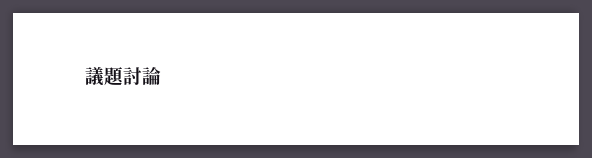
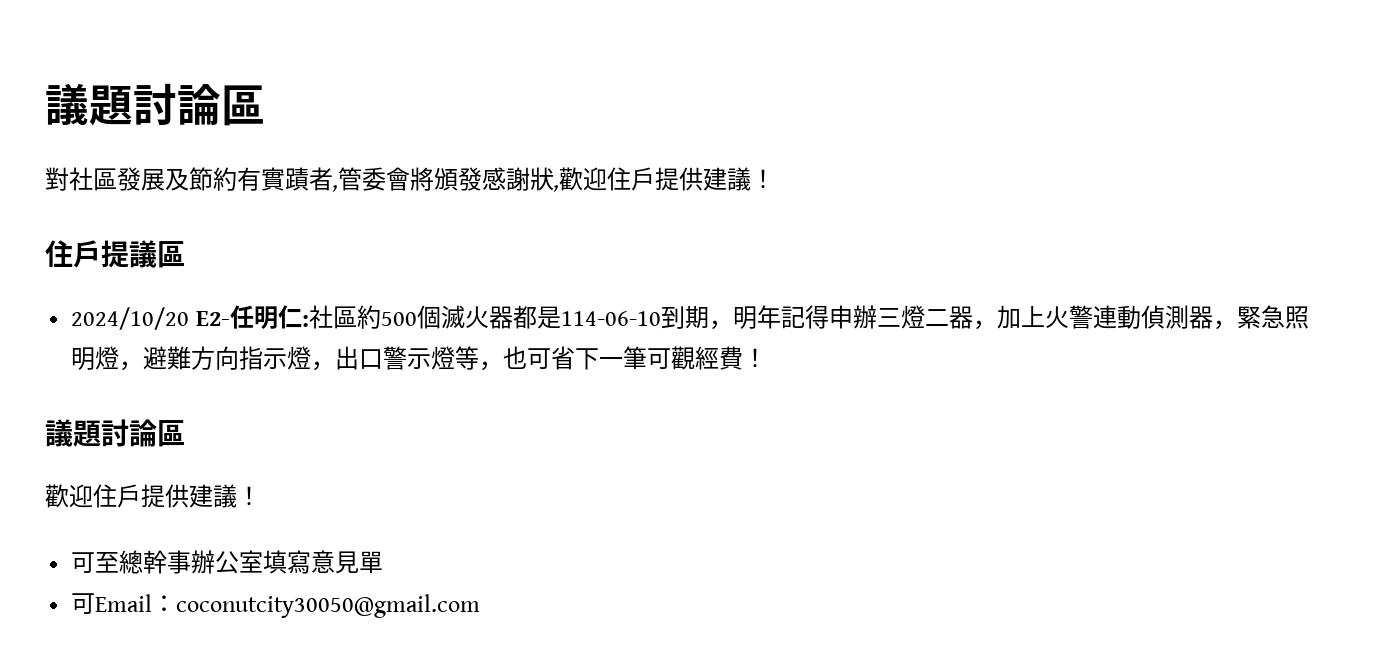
[85,66,161,86] 議題討論 -> [45,83,265,126] [45,167,775,192] [45,240,185,268] [71,305,1309,330] [71,346,768,371] [45,419,185,447] [45,484,261,508] [71,550,384,574] [71,593,481,618] 議題討論區 // 對社區發展及節約有實蹟者,管委會將頒發感謝狀,歡迎住戶提供建議！ // 住戶提議區 // 2024/10/20 E2-任明仁:社區約500個滅火器都是114-06-10到期，明年記得申辦三燈二器，加上火警連動偵測器，緊急照明燈，避難方向指示燈，出口警示燈等，也可省下一筆可觀經費！ // 議題討論區 // 歡迎住戶提供建議！ // 可至總幹事辦公室填寫意見單 // 可Email：coconutcity30050@gmail.com

